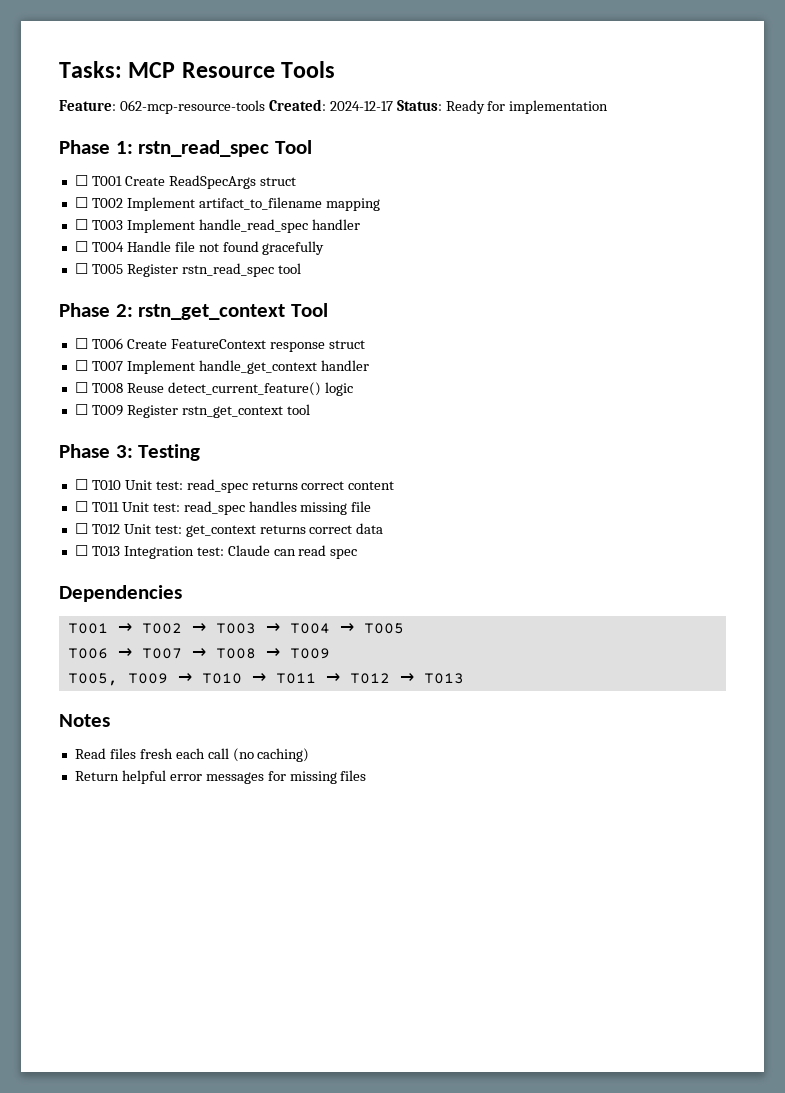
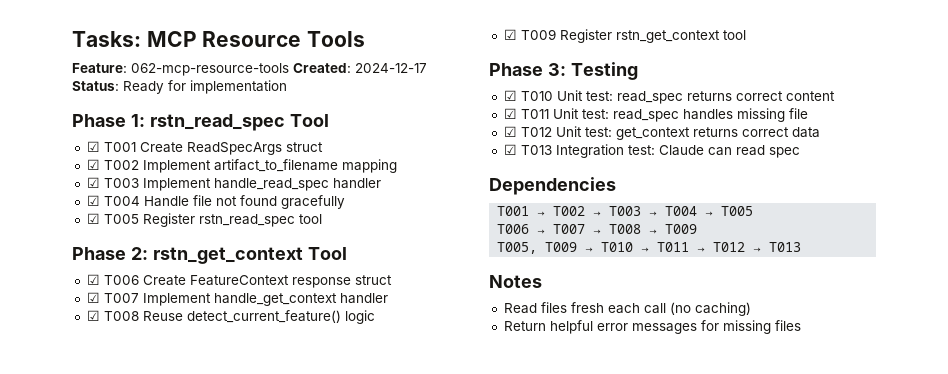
[74,175,88,186] ☐ -> [86,141,100,152] ☑
[74,197,88,208] ☐ -> [86,159,100,170] ☑
[74,219,88,230] ☐ -> [86,177,100,188] ☑
[74,241,88,252] ☐ -> [86,195,100,206] ☑
[74,263,88,274] ☐ -> [86,213,100,224] ☑
[74,338,88,349] ☐ -> [86,274,100,285] ☑
[74,360,88,371] ☐ -> [86,292,100,303] ☑
[74,382,88,393] ☐ -> [86,310,100,321] ☑
[74,404,88,415] ☐ -> [503,29,517,40] ☑
[74,479,88,490] ☐ -> [503,90,517,101] ☑
[74,501,88,512] ☐ -> [503,108,517,119] ☑
[74,523,88,534] ☐ -> [503,126,517,137] ☑
[74,545,88,556] ☐ -> [503,144,517,155] ☑

